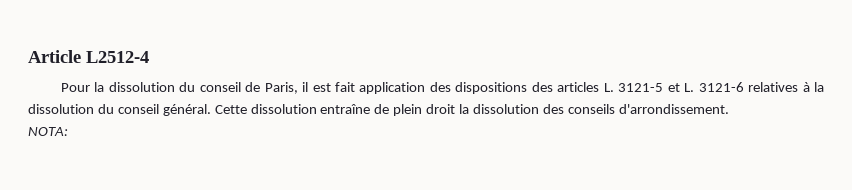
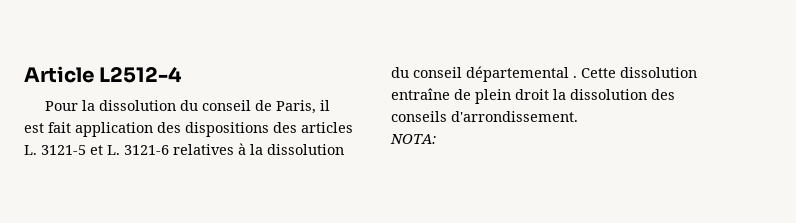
[162,104,211,116] général. -> [466,66,577,82] départemental .

